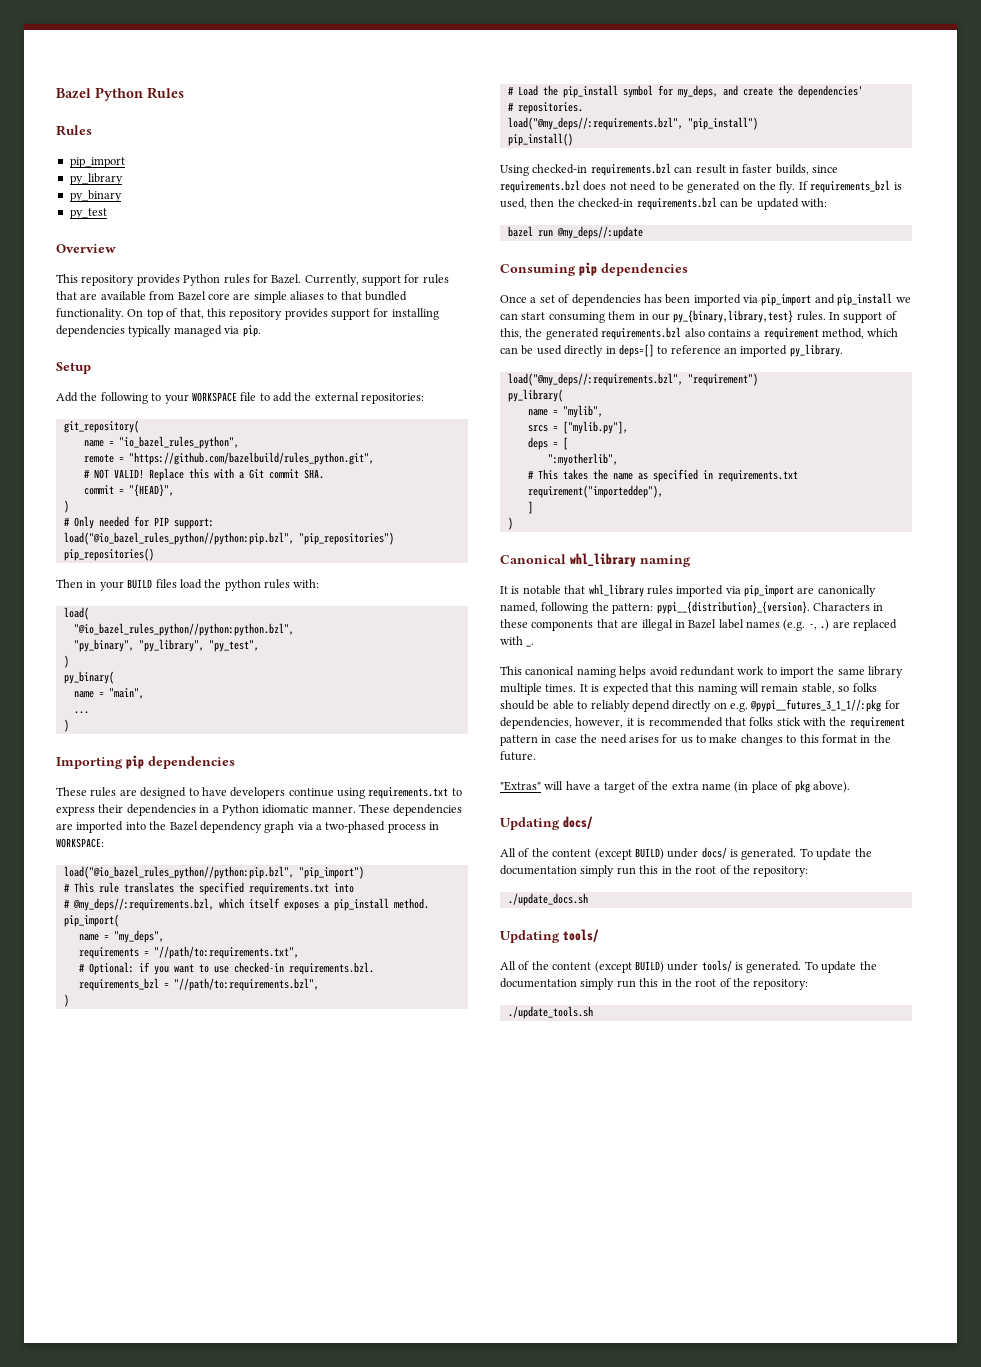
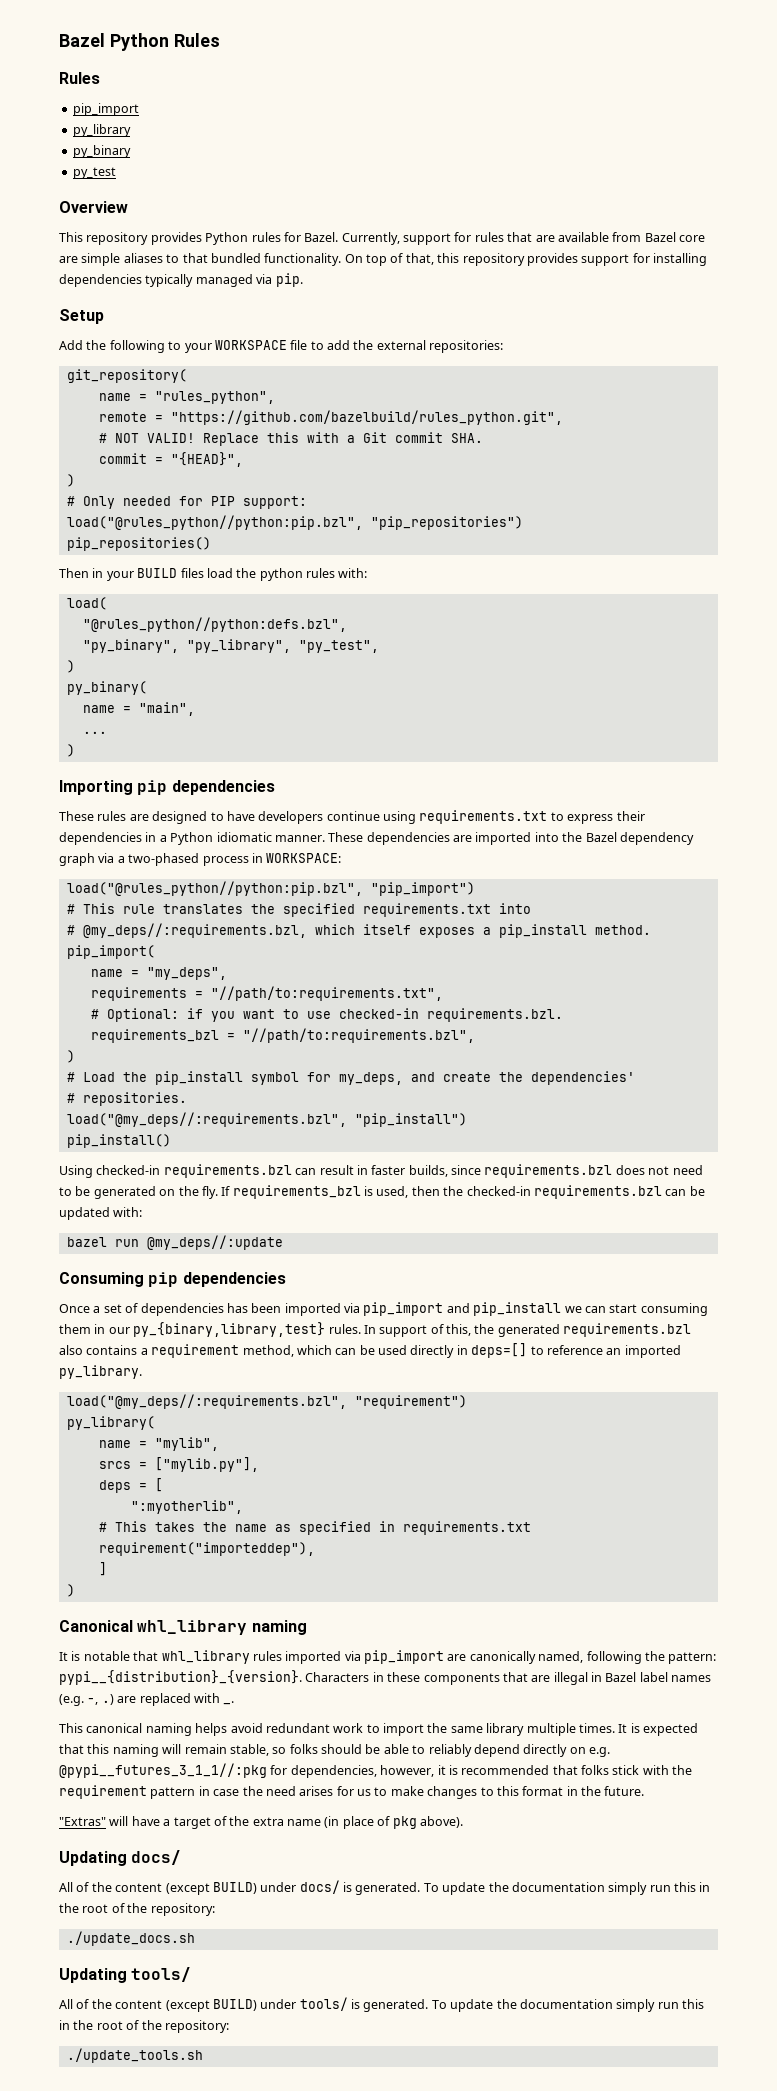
[118,436,239,449] "io_bazel_rules_python", -> [154,391,275,404] "rules_python",
[63,532,294,545] load("@io_bazel_rules_python//python:pip.bzl", -> [66,515,363,530] load("@rules_python//python:pip.bzl",
[73,623,294,636] "@io_bazel_rules_python//python:python.bzl", -> [82,617,347,632] "@rules_python//python:defs.bzl",
[63,866,294,879] load("@io_bazel_rules_python//python:pip.bzl", -> [66,881,363,896] load("@rules_python//python:pip.bzl",

